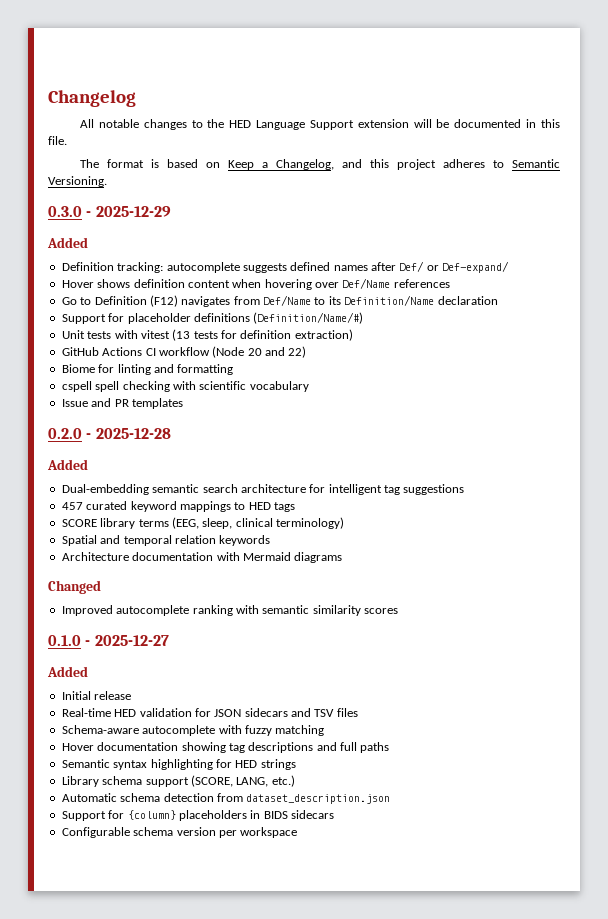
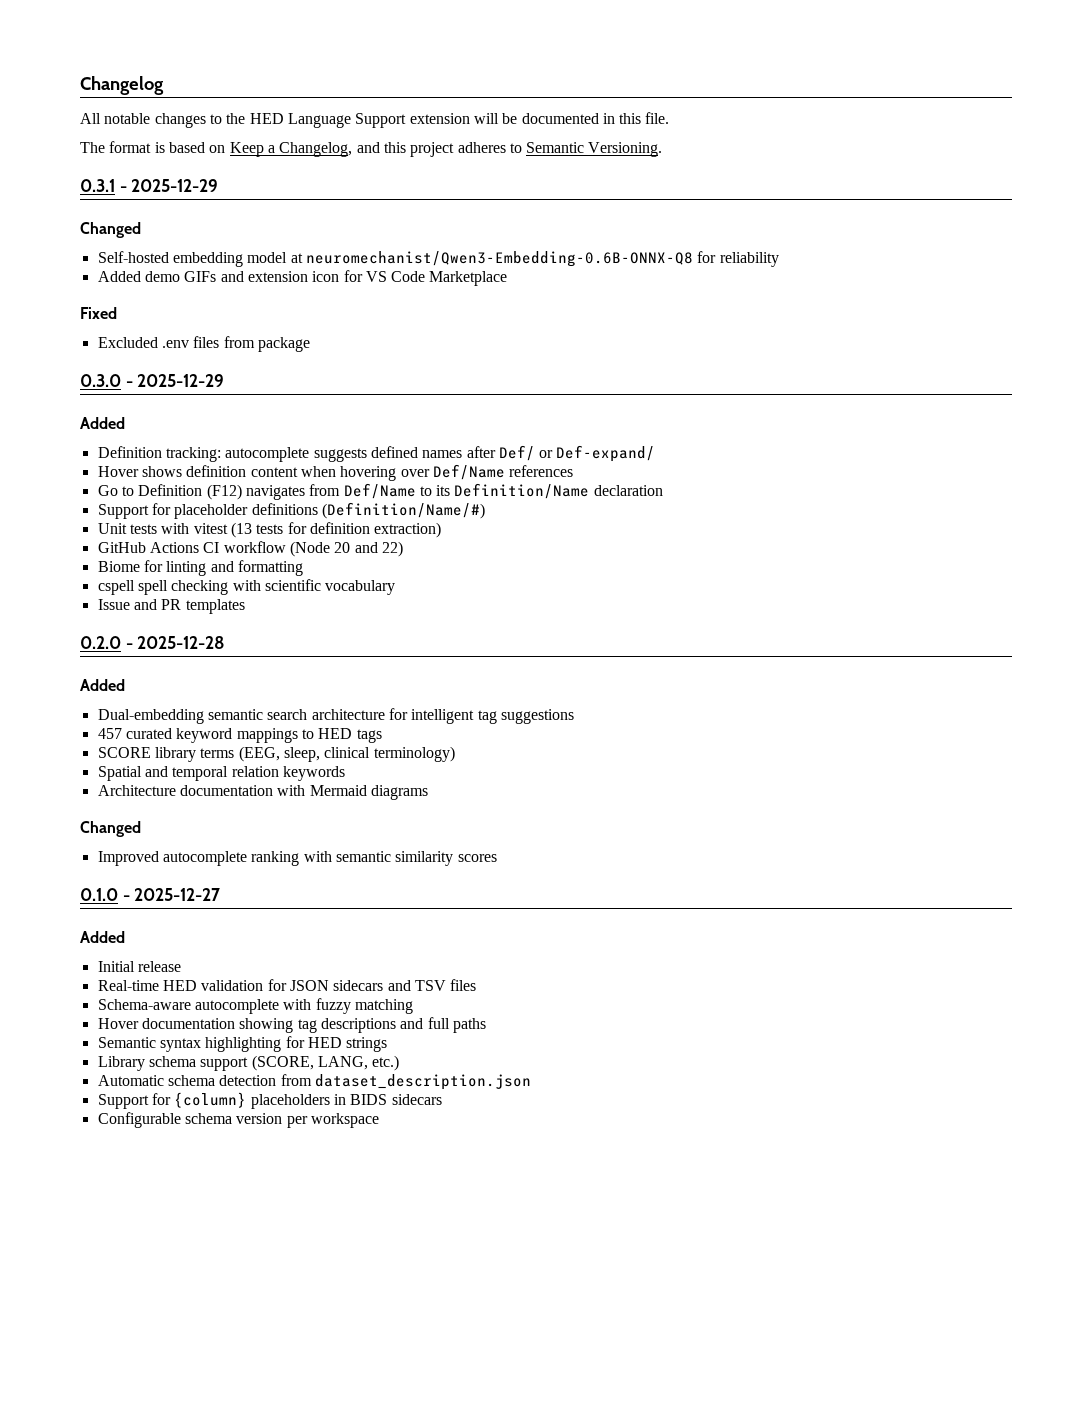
(107, 181) none -> [80,179,219,192] [80,222,141,238] [97,251,779,267] [97,270,508,286] [80,307,117,319] [97,336,310,352] // 0.3.1 - 2025-12-29 // Changed // Self-hosted embedding model at neuromechanist/Qwen3-Embedding-0.6B-ONNX-Q8 for reliability // Added demo GIFs and extension icon for VS Code Marketplace // Fixed // Excluded .env files from package

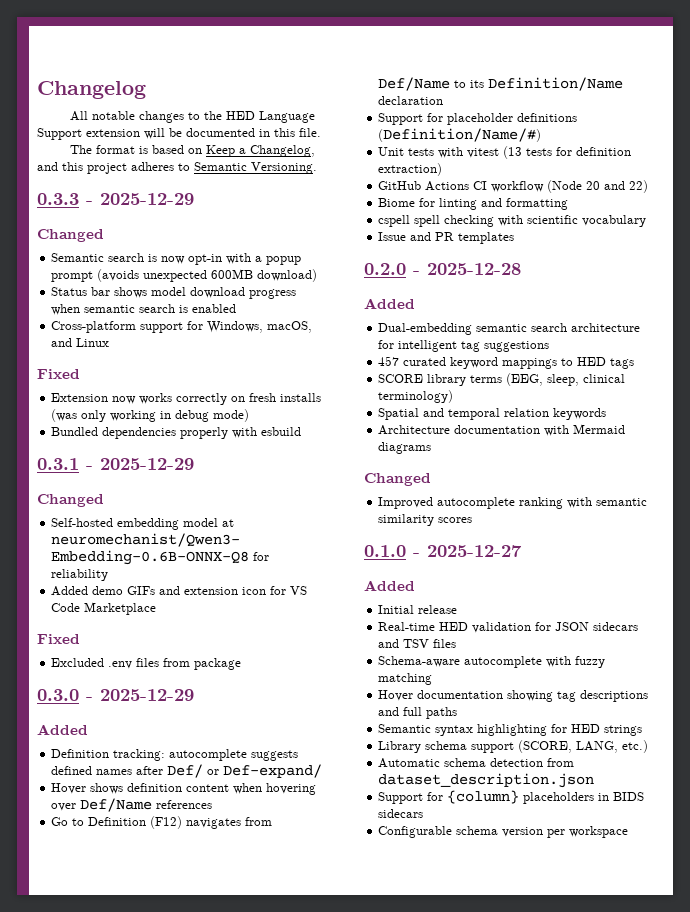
(663, 149) none -> [37,193,194,205] [37,229,104,242] [51,253,302,265] [51,269,318,282] [51,287,297,299] [51,304,237,315] [51,321,313,333] [51,338,110,347] [37,369,80,379] [51,393,322,405] [51,409,250,422] [51,427,302,439] // 0.3.3 - 2025-12-29 // Changed // Semantic search is now opt-in with a popup prompt (avoids unexpected 600MB download) // Status bar shows model download progress when semantic search is enabled // Cross-platform support for Windows, macOS, and Linux // Fixed // Extension now works correctly on fresh installs (was only working in debug mode) // Bundled dependencies properly with esbuild

